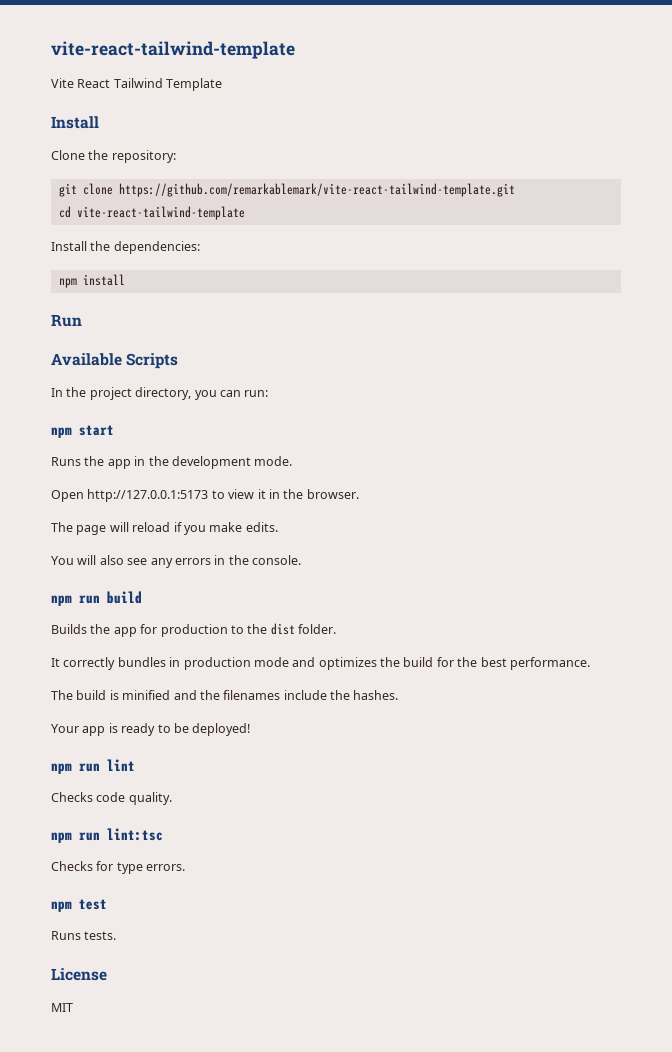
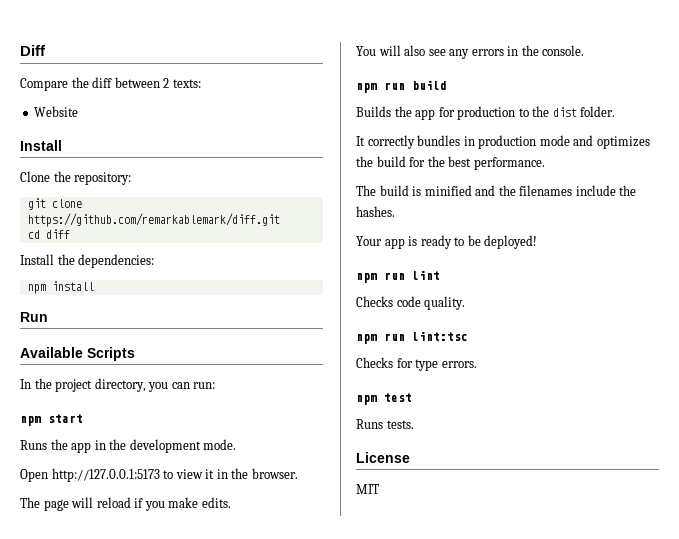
[51,41,295,59] [51,78,223,91] vite-react-tailwind-template // Vite React Tailwind Template -> [20,45,46,56] [20,77,201,91] [34,106,79,117] Diff // Compare the diff between 2 texts: // Website
[118,183,515,197] https://github.com/remarkablemark/vite-react-tailwind-template.git -> [27,213,280,227] https://github.com/remarkablemark/diff.git
[76,206,245,220] vite-react-tailwind-template -> [45,229,70,239] diff

